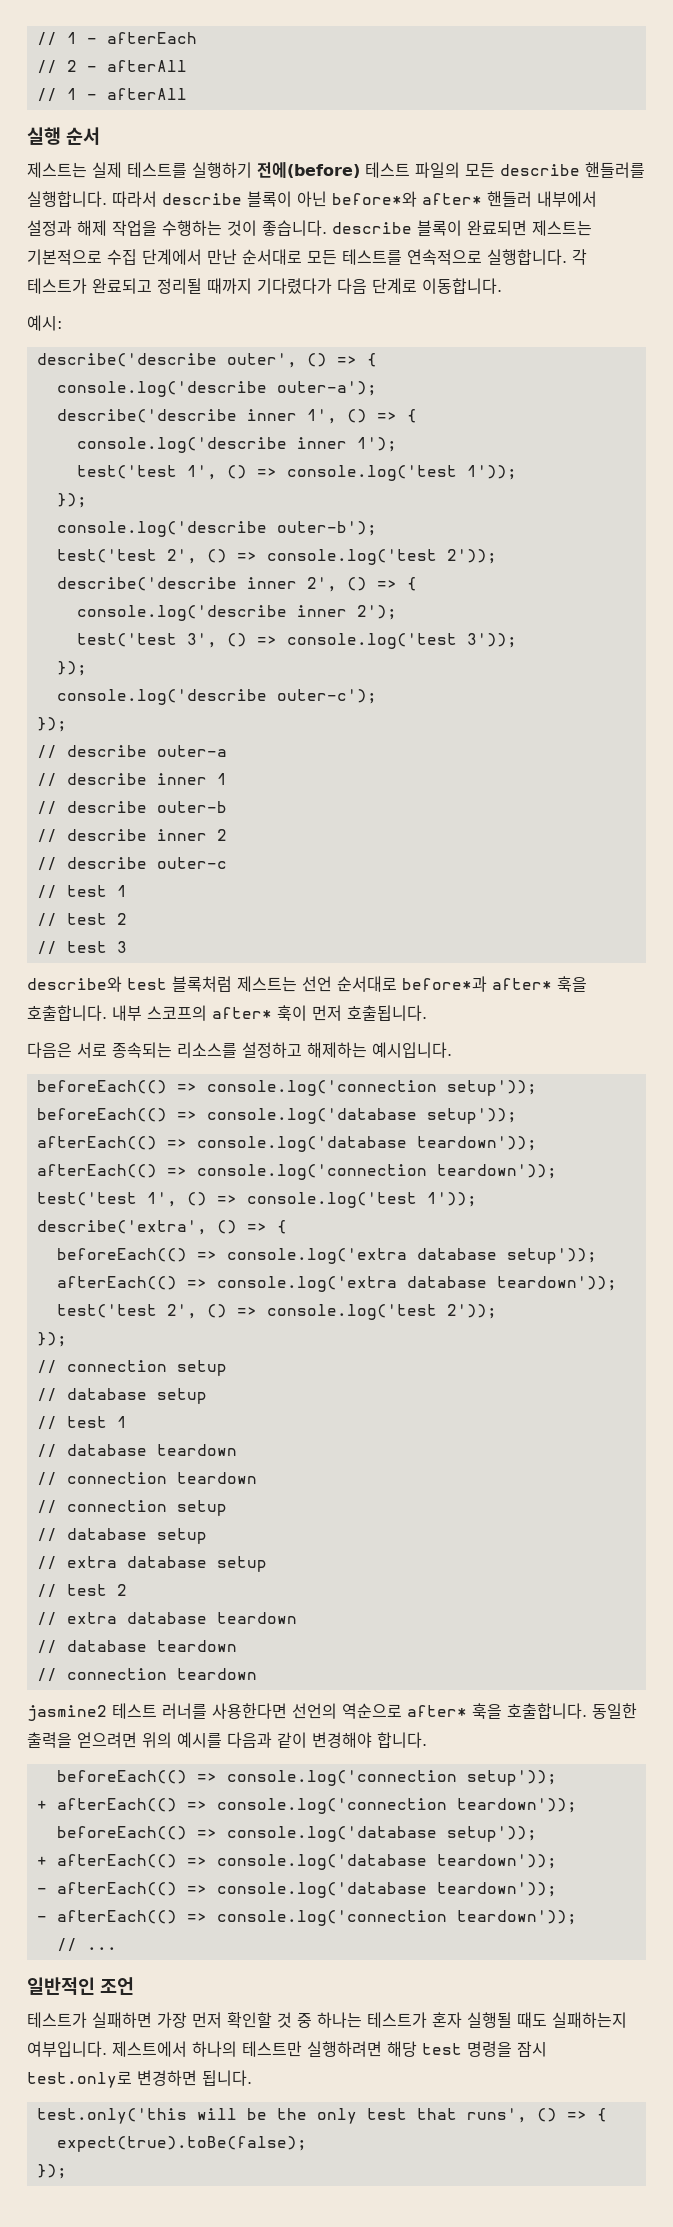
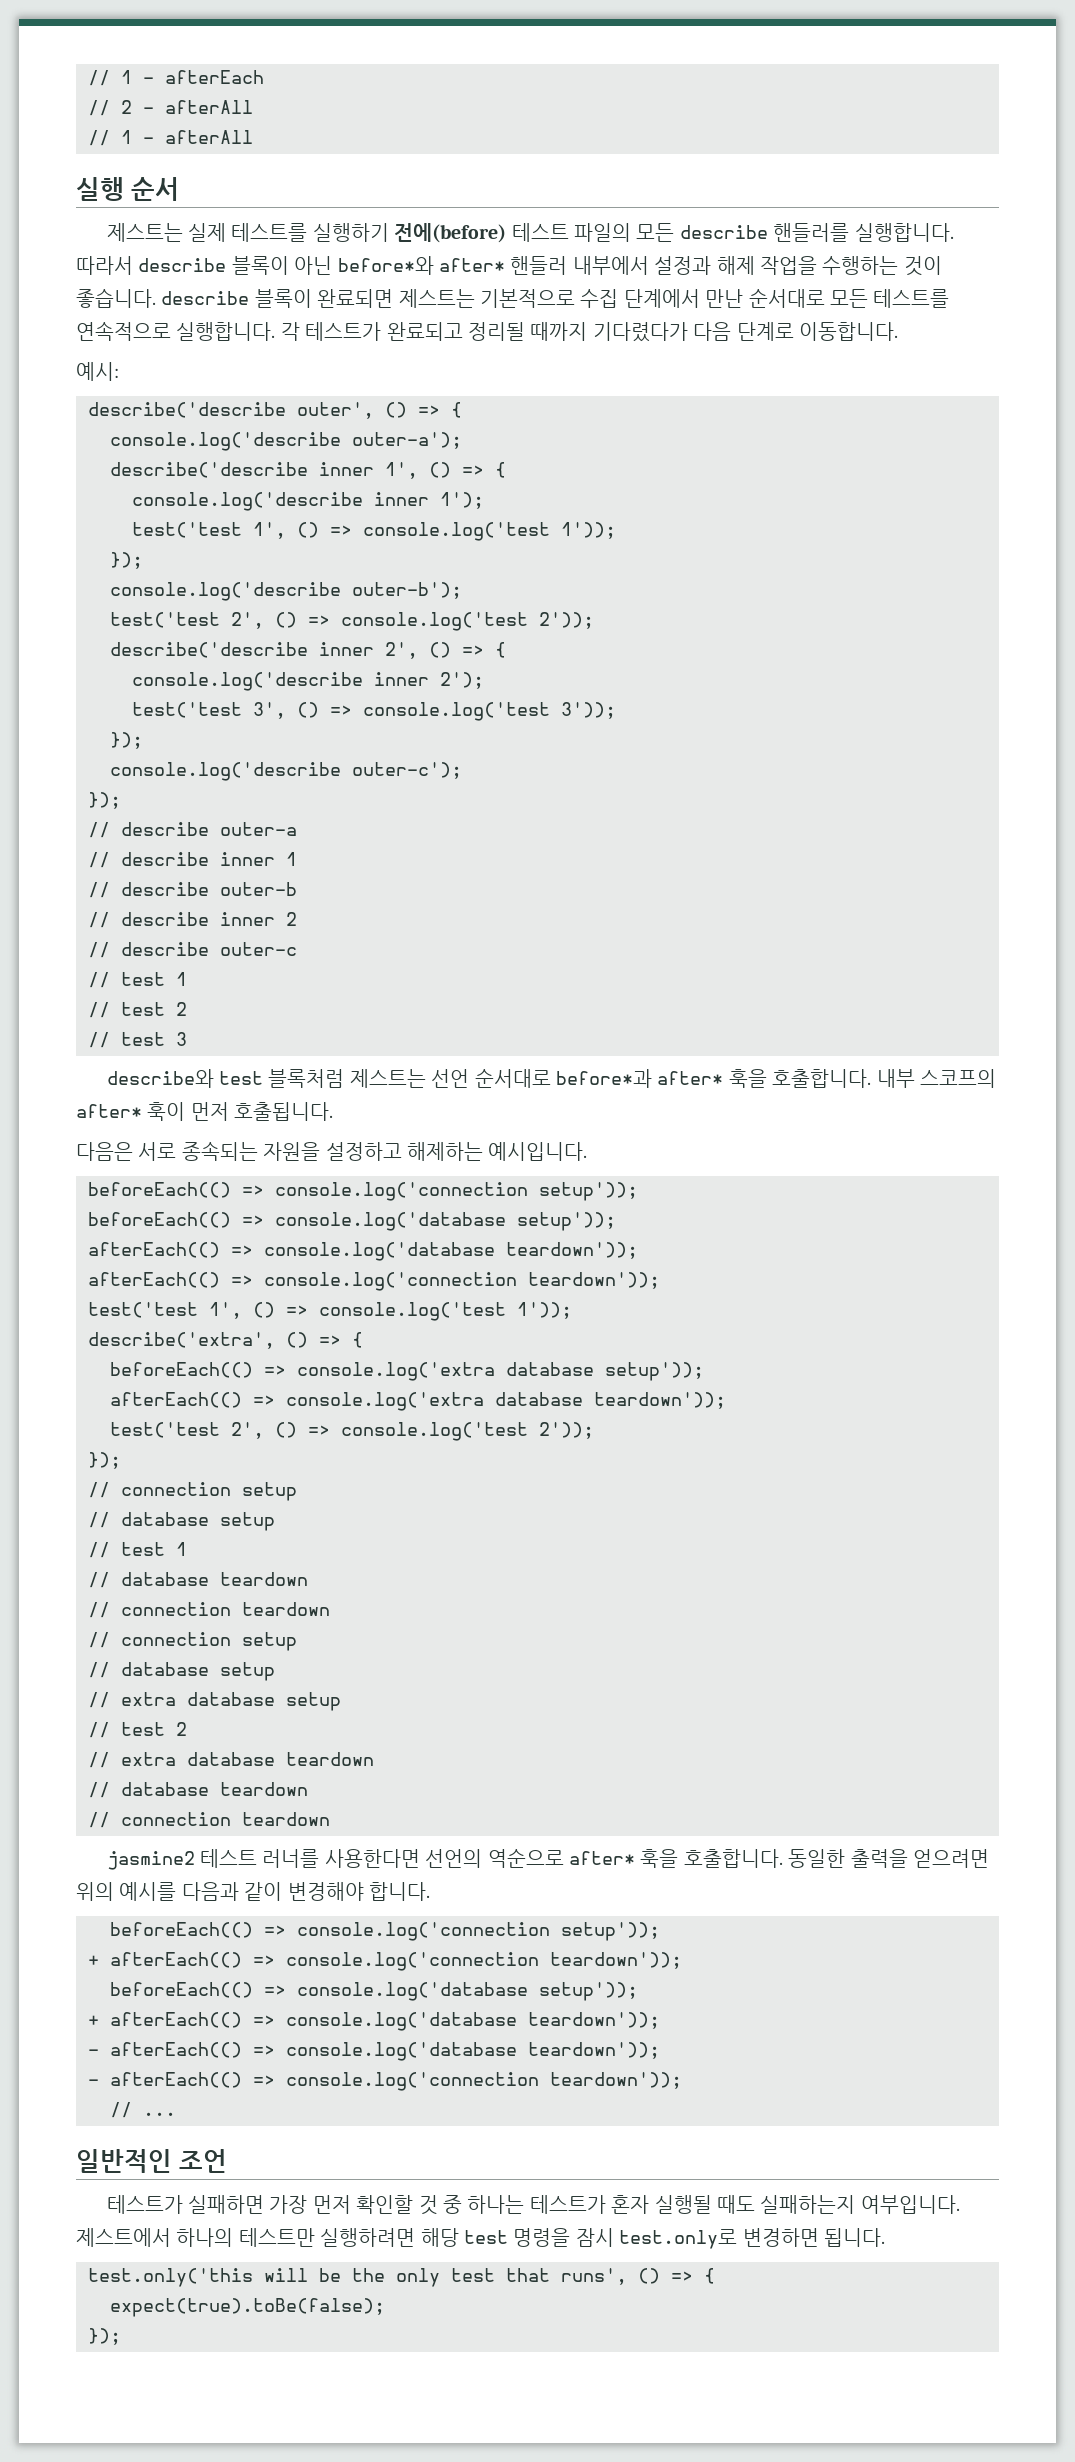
[177,1042,237,1058] 리소스를 -> [263,1142,321,1161] 자원을

